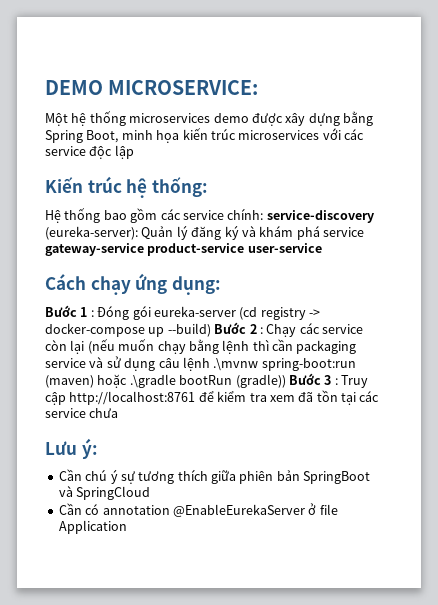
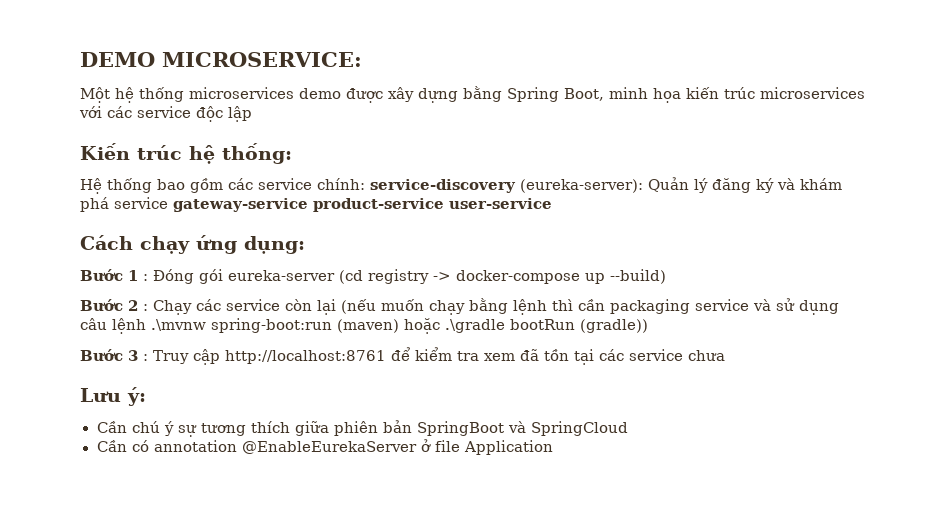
(211, 330) none -> (666, 276) //
(286, 381) none -> (648, 326) //

